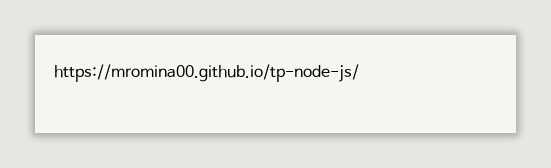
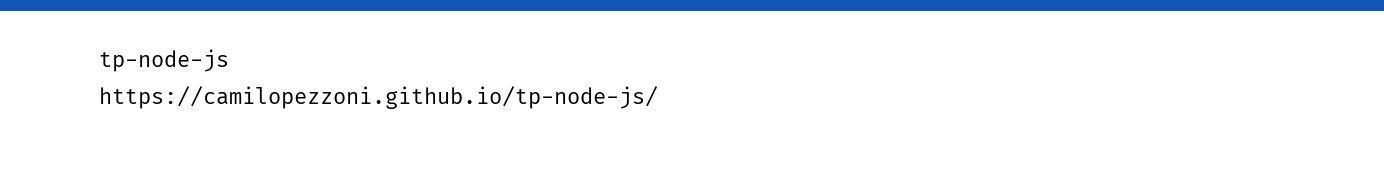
[54,64,359,82] https://mromina00.github.io/tp-node-js/ -> [99,49,229,72] [99,86,658,109] tp-node-js // https://camilopezzoni.github.io/tp-node-js/

